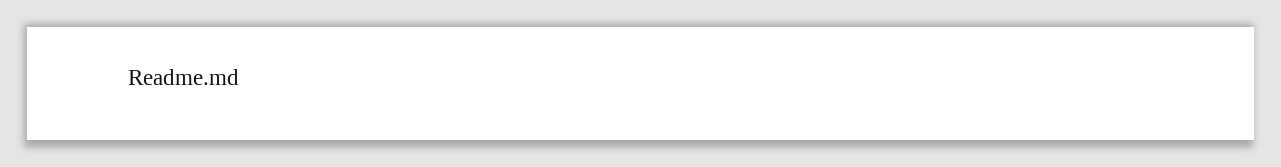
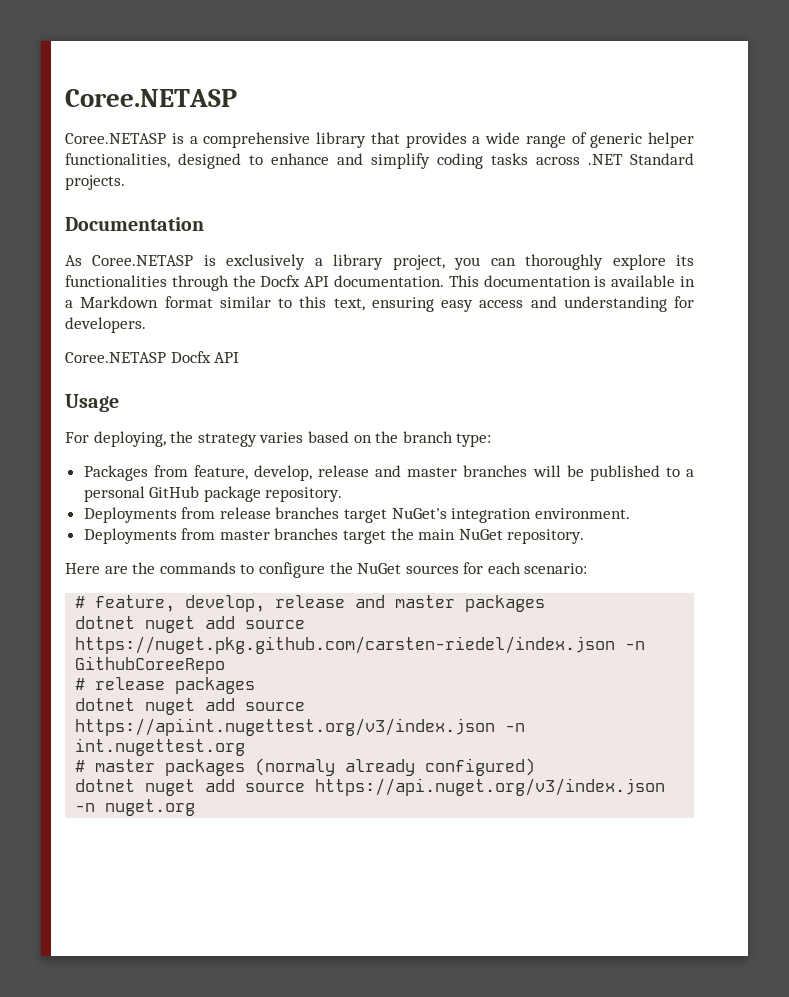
[128,69,239,85] Readme.md -> [65,89,237,107] [65,132,694,148] [65,153,694,169] [65,175,125,190] [65,217,204,231] [65,254,694,270] [65,275,695,291] [65,296,694,312] [65,317,146,333] [65,351,240,363] [65,394,119,412] [65,431,492,447] [83,465,695,481] [83,486,343,502] [83,507,630,523] [83,528,585,544] [65,562,588,578] [75,595,546,612] [75,616,306,633] [75,636,646,654] [75,656,226,674] [75,677,256,694] [75,698,306,715] [75,718,526,736] [75,738,246,756] [75,758,536,776] [75,778,666,796] [75,799,196,816] Coree.NETASP // Coree.NETASP is a comprehensive library that provides a wide range of generic helper functionalities, designed to enhance and simplify coding tasks across .NET Standard projects. // Documentation // As Coree.NETASP is exclusively a library project, you can thoroughly explore its functionalities through the Docfx API documentation. This documentation is available in a Markdown format similar to this text, ensuring easy access and understanding for developers. // Coree.NETASP Docfx API // Usage // For deploying, the strategy varies based on the branch type: // Packages from feature, develop, release and master branches will be published to a personal GitHub package repository. // Deployments from release branches target NuGet's integration environment. // Deployments from master branches target the main NuGet repository. // Here are the commands to configure the NuGet sources for each scenario: // # feature, develop, release and master packages // dotnet nuget add source https://nuget.pkg.github.com/carsten-riedel/index.json -n GithubCoreeRepo // # release packages // dotnet nuget add source https://apiint.nugettest.org/v3/index.json -n int.nugettest.org // # master packages (normaly already configured) // dotnet nuget add source https://api.nuget.org/v3/index.json -n nuget.org

